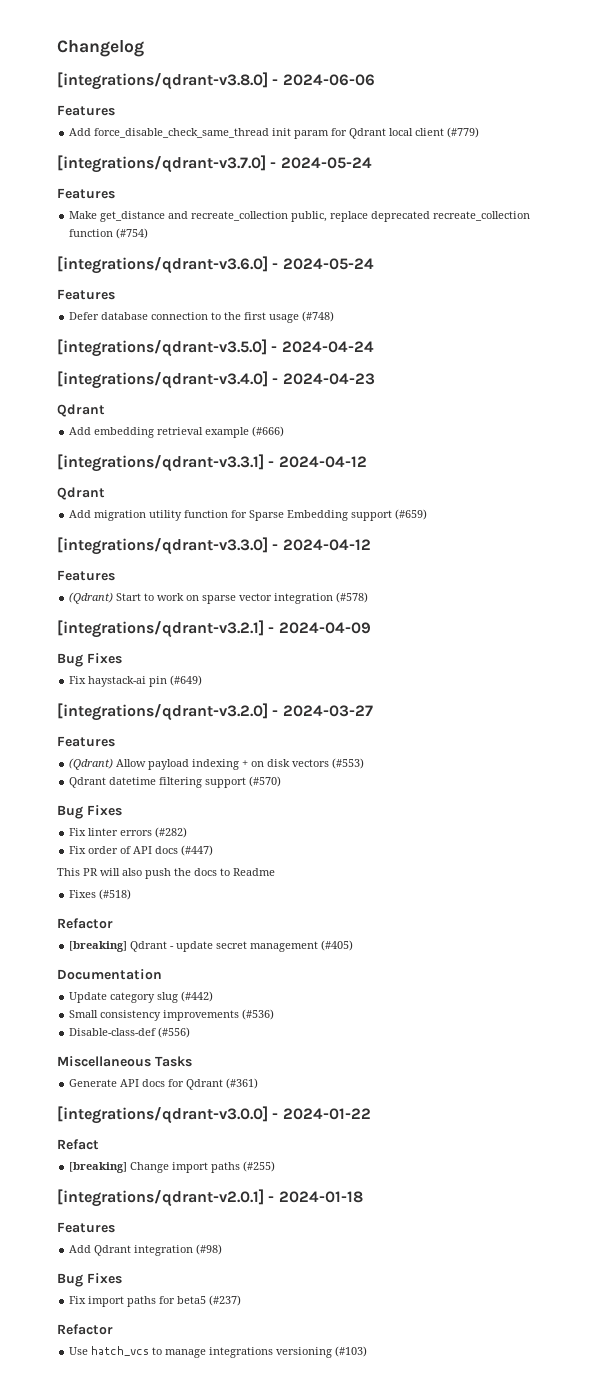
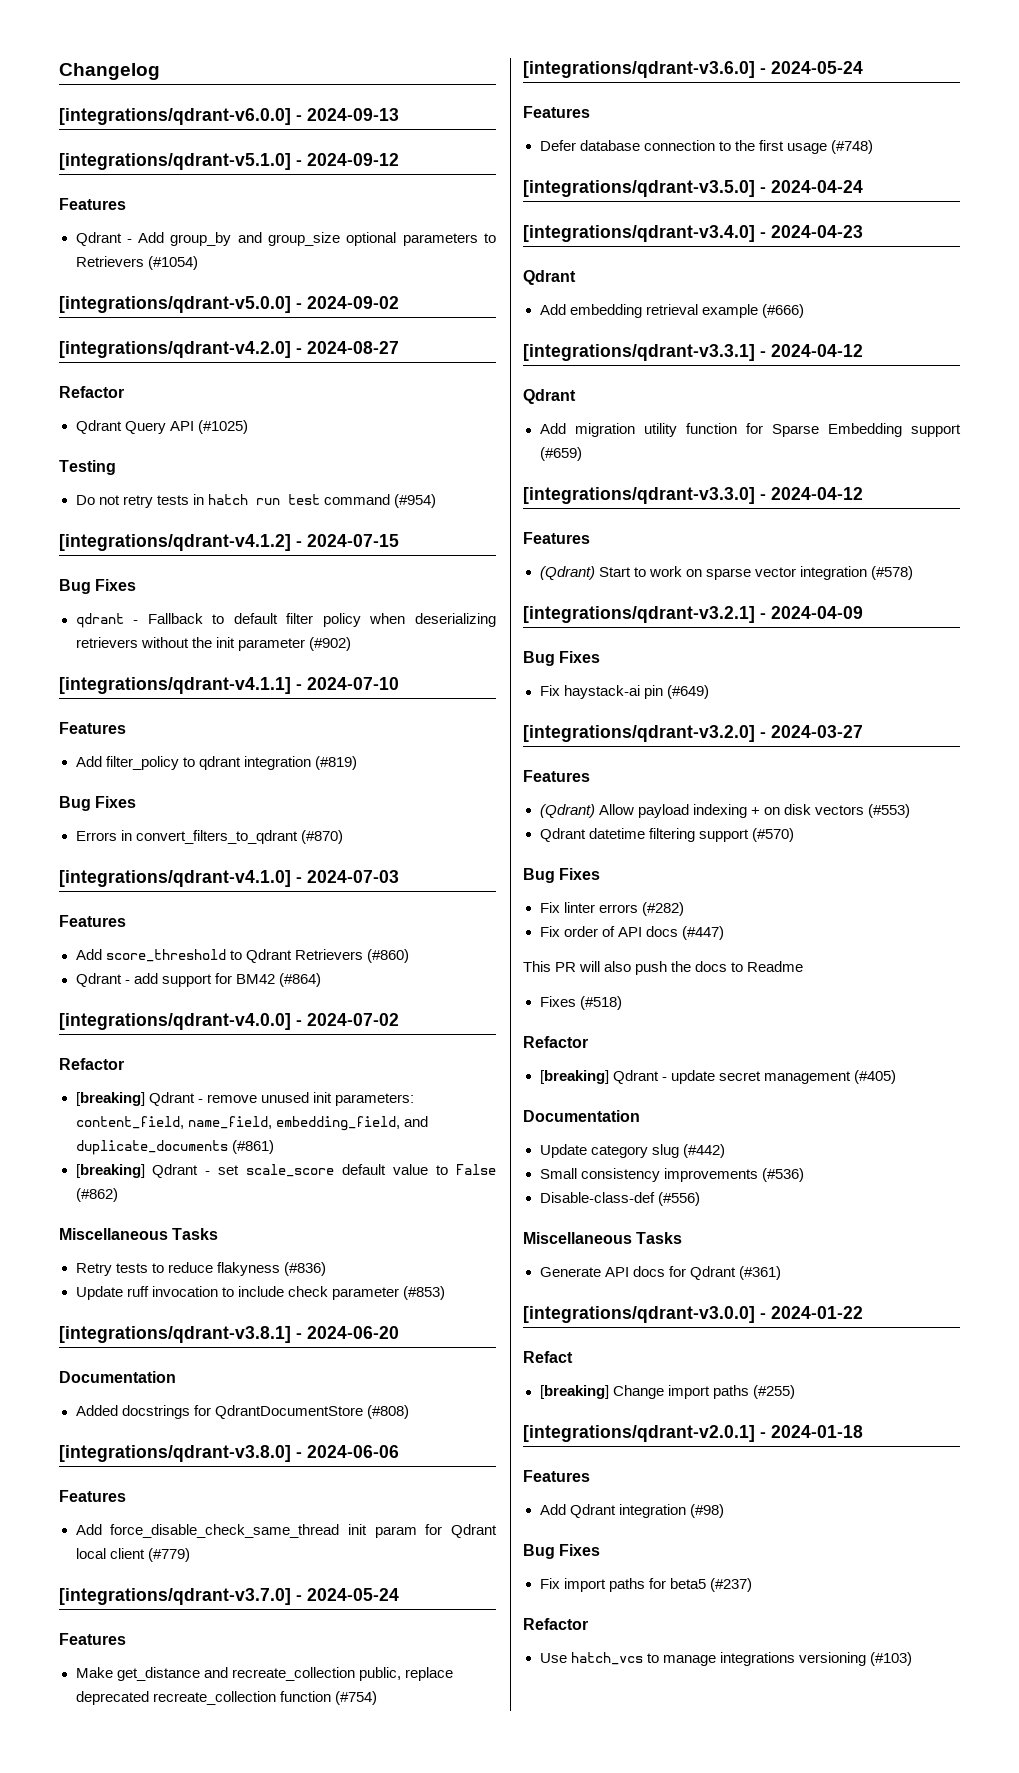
(144, 48) none -> [59,108,399,125] [59,153,399,170] [59,198,126,210] [75,232,496,246] [75,256,198,270] [59,296,399,313] [59,341,399,358] [59,386,124,398] [75,420,248,434] [59,460,116,475] [75,494,436,508] [59,534,399,551] [59,579,137,594] [75,613,496,628] [75,637,351,651] [59,677,399,694] [59,722,126,734] [75,756,357,770] [59,796,137,811] [75,830,343,844] [59,870,399,887] [59,915,126,927] [75,949,409,963] [75,973,321,987] [59,1013,399,1030] [59,1058,124,1070] [75,1092,414,1106] [75,1116,428,1131] [75,1140,274,1155] [75,1164,496,1178] [75,1188,118,1202] [59,1228,219,1240] [75,1262,326,1276] [75,1286,445,1300] [59,1326,399,1343] [59,1371,176,1383] [75,1405,409,1419] // [integrations/qdrant-v6.0.0] - 2024-09-13 // [integrations/qdrant-v5.1.0] - 2024-09-12 // Features // Qdrant - Add group_by and group_size optional parameters to Retrievers (#1054) // [integrations/qdrant-v5.0.0] - 2024-09-02 // [integrations/qdrant-v4.2.0] - 2024-08-27 // Refactor // Qdrant Query API (#1025) // Testing // Do not retry tests in hatch run test command (#954) // [integrations/qdrant-v4.1.2] - 2024-07-15 // Bug Fixes // qdrant - Fallback to default filter policy when deserializing retrievers without the init parameter (#902) // [integrations/qdrant-v4.1.1] - 2024-07-10 // Features // Add filter_policy to qdrant integration (#819) // Bug Fixes // Errors in convert_filters_to_qdrant (#870) // [integrations/qdrant-v4.1.0] - 2024-07-03 // Features // Add score_threshold to Qdrant Retrievers (#860) // Qdrant - add support for BM42 (#864) // [integrations/qdrant-v4.0.0] - 2024-07-02 // Refactor // [breaking] Qdrant - remove unused init parameters: content_field, name_field, embedding_field, and duplicate_documents (#861) // [breaking] Qdrant - set scale_score default value to False (#862) // Miscellaneous Tasks // Retry tests to reduce flakyness (#836) // Update ruff invocation to include check parameter (#853) // [integrations/qdrant-v3.8.1] - 2024-06-20 // Documentation // Added docstrings for QdrantDocumentStore (#808)

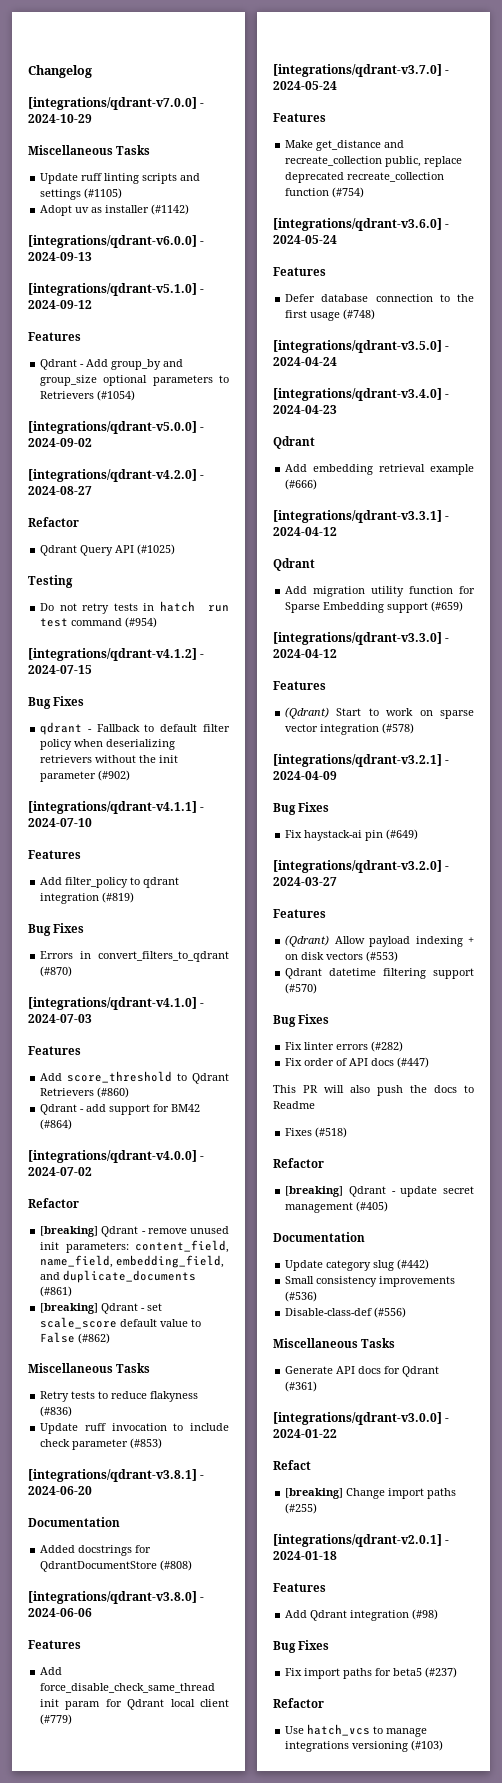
(160, 71) none -> [28,97,205,110] [28,114,92,123] [28,145,151,155] [40,173,201,184] [40,188,123,200] [40,204,190,216] // [integrations/qdrant-v7.0.0] - 2024-10-29 // Miscellaneous Tasks // Update ruff linting scripts and settings (#1105) // Adopt uv as installer (#1142)

